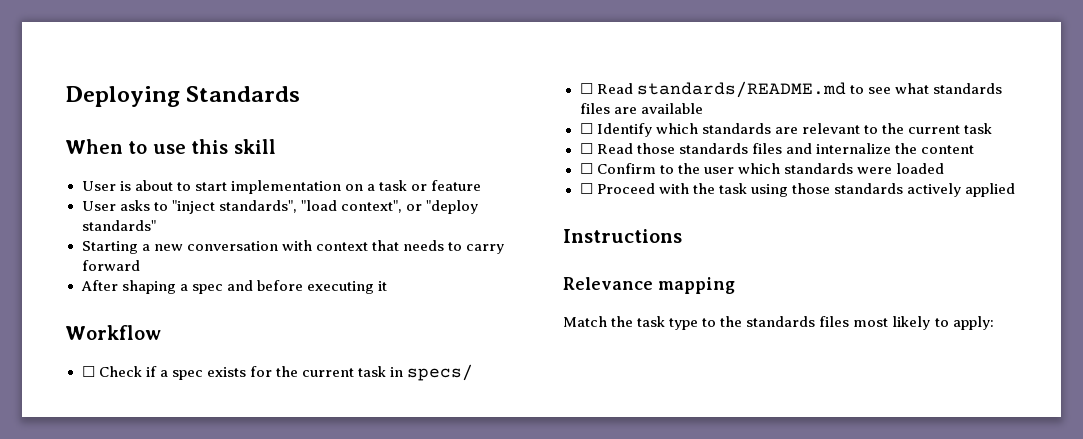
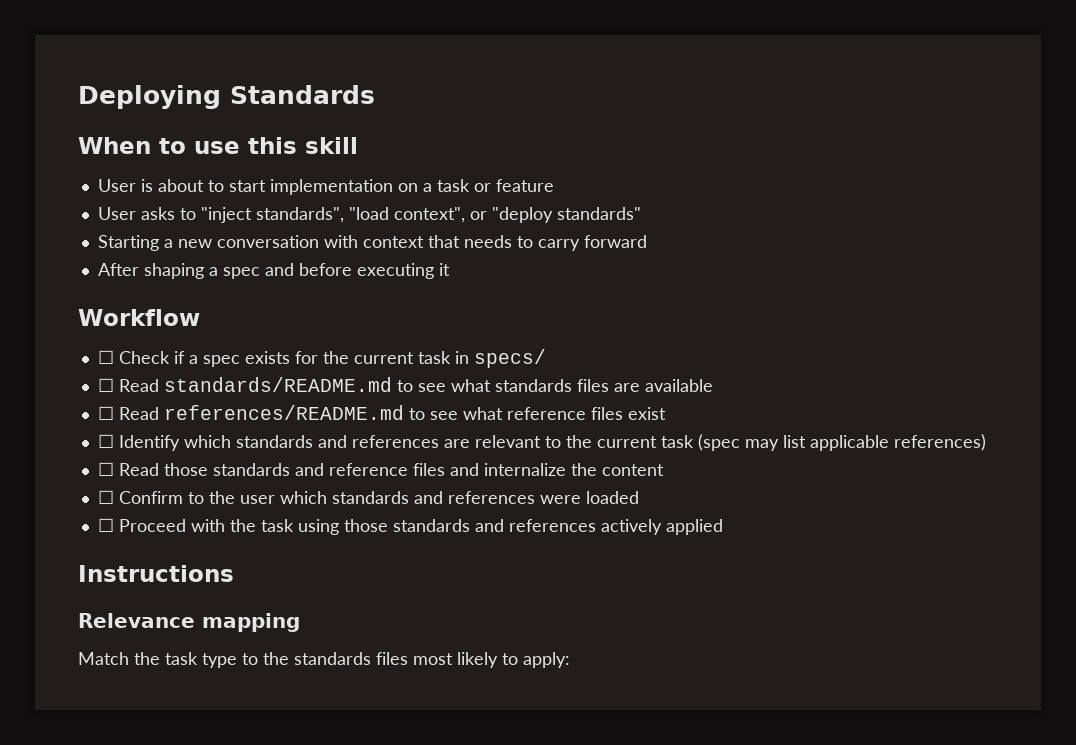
(703, 108) none -> [97,405,666,420] // ☐ Read references/README.md to see what reference files exist
(771, 128) none -> [317,435,439,448] and references
(992, 128) none -> [697,434,986,451] (spec may list applicable references)
(748, 148) none -> [294,463,408,476] and reference
(853, 168) none -> [413,491,535,504] and references
(903, 188) none -> [474,519,596,532] and references

